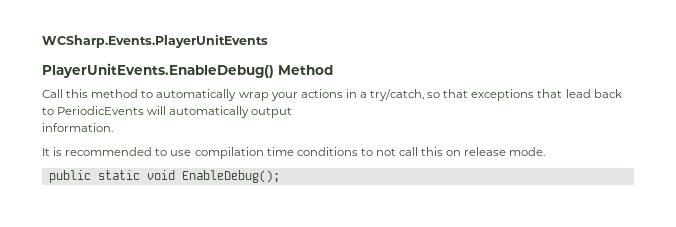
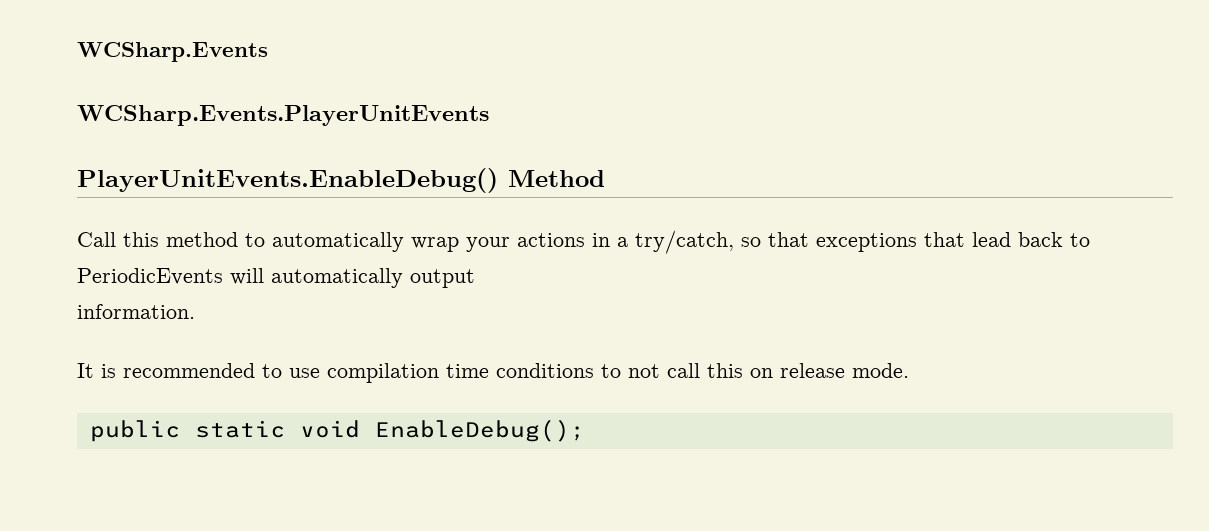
(42, 41) none -> [77,42,268,62] WCSharp.Events //

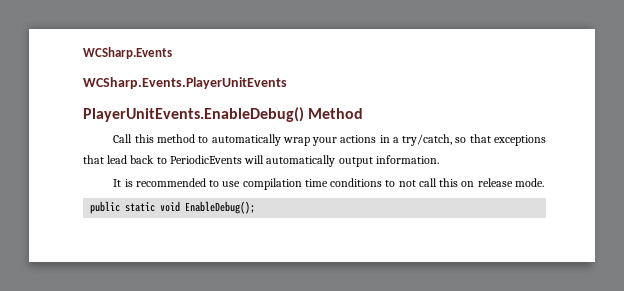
(475, 278) // -> (373, 162) none

